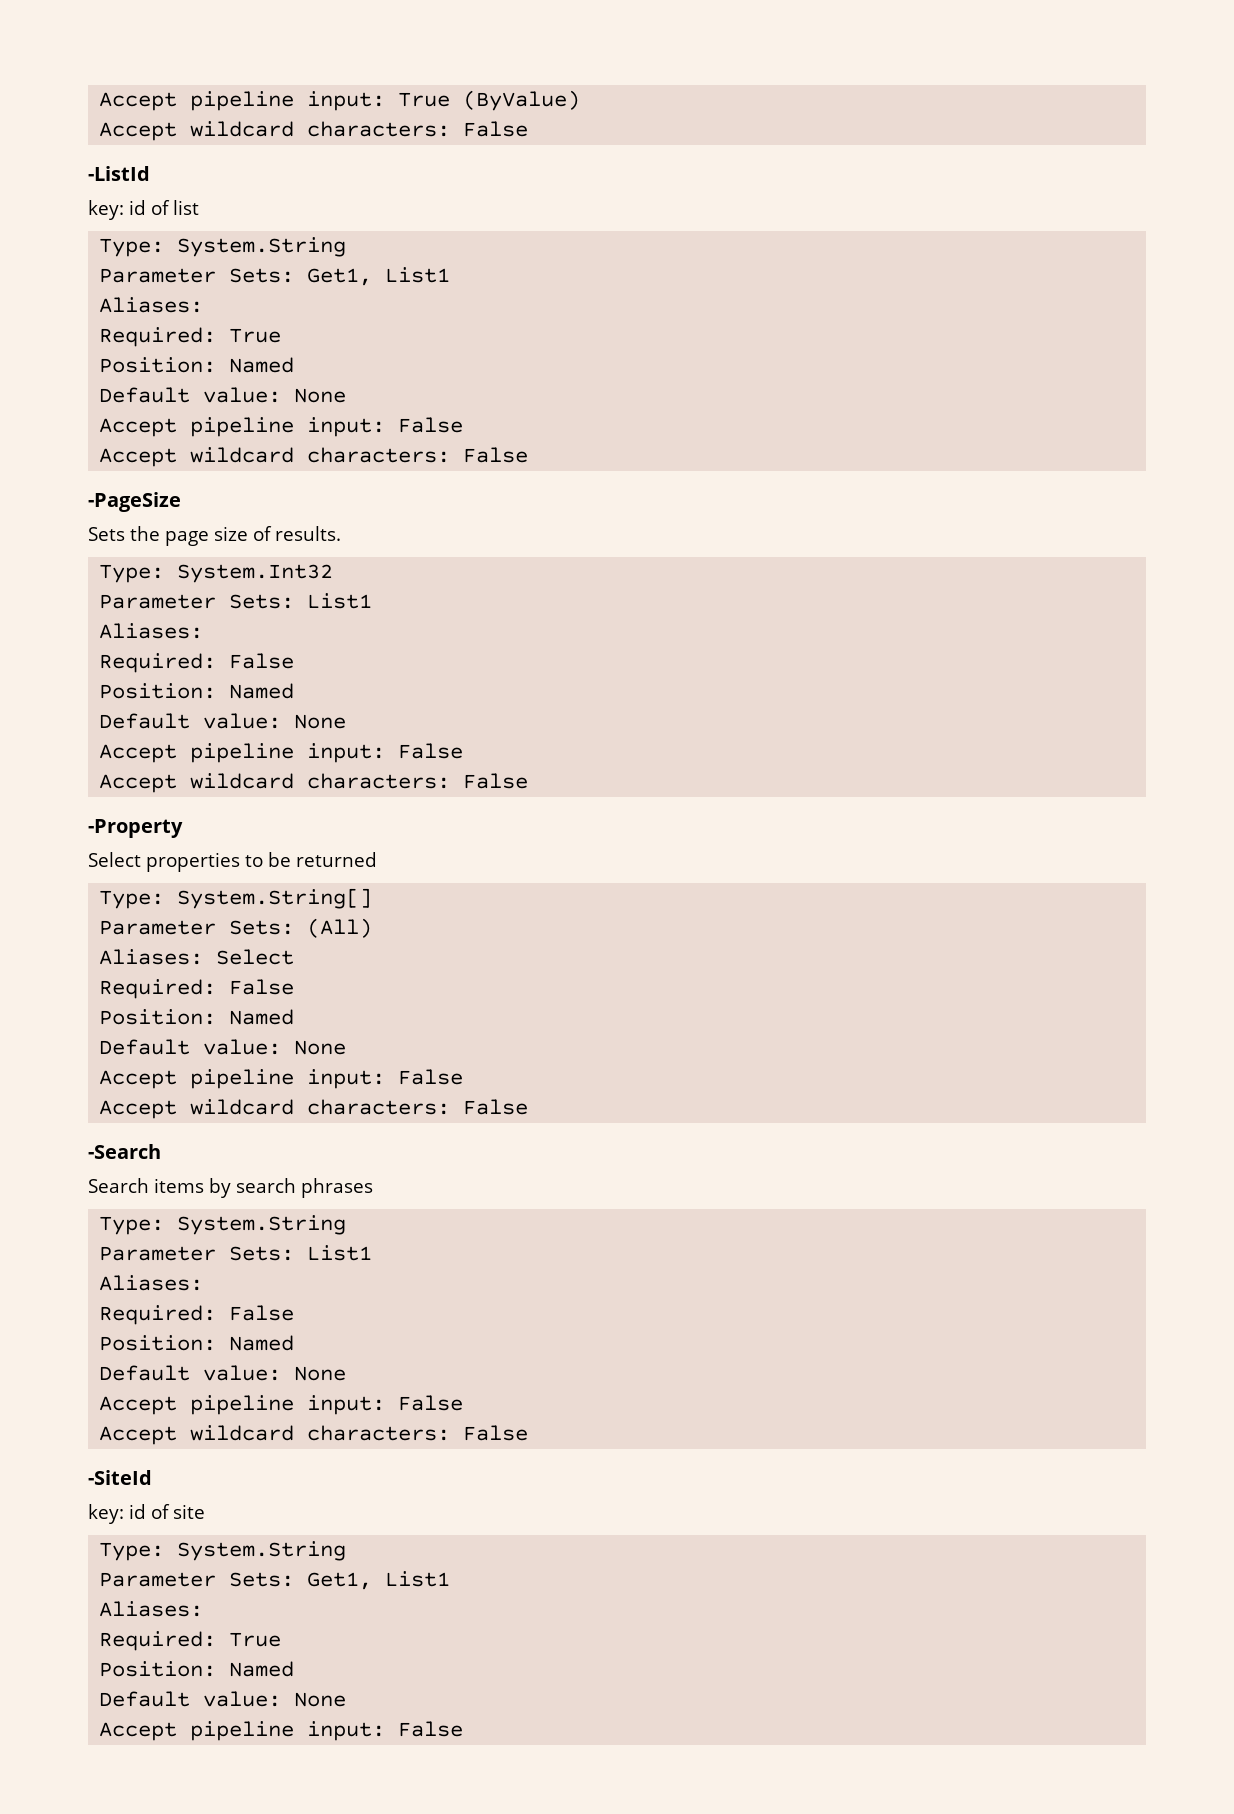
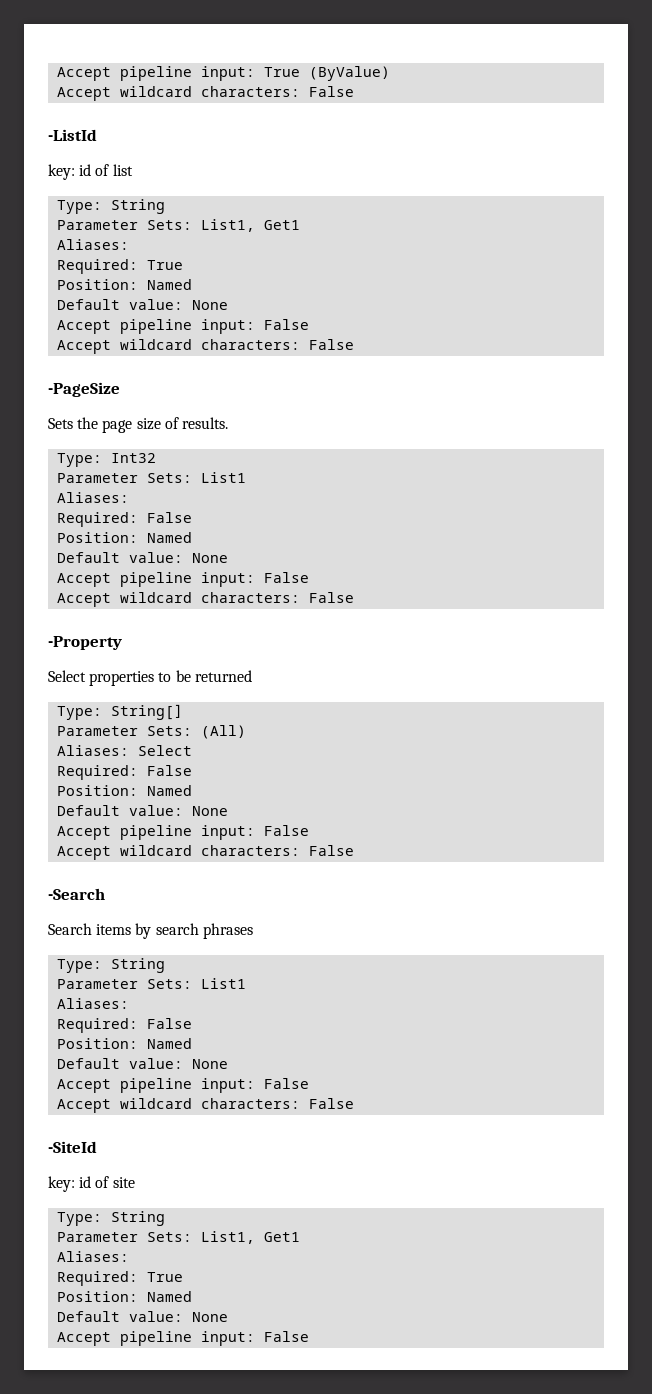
[177,237,347,257] [99,267,451,286] System.String // Parameter Sets: Get1, List1 -> [111,199,166,214] [57,219,301,232] String // Parameter Sets: List1, Get1
[177,564,334,583] System.Int32 -> [111,453,157,463] Int32
[177,888,373,909] System.String[] -> [111,704,184,720] String[]
[177,1215,347,1235] System.String -> [111,958,166,973] String
[177,1541,347,1561] [99,1571,451,1590] System.String // Parameter Sets: Get1, List1 -> [111,1211,166,1226] [57,1231,301,1244] String // Parameter Sets: List1, Get1

